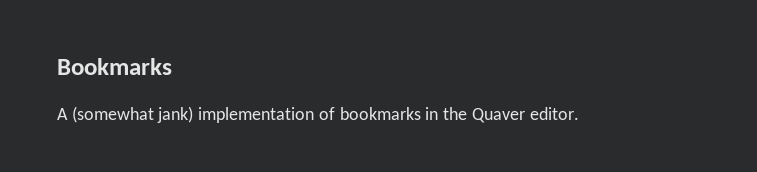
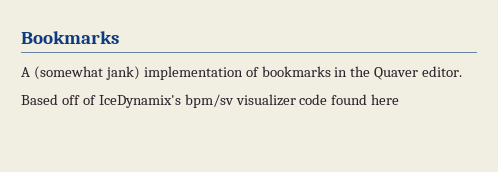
(579, 113) none -> [21,94,400,108] // Based off of IceDynamix's bpm/sv visualizer code found here

